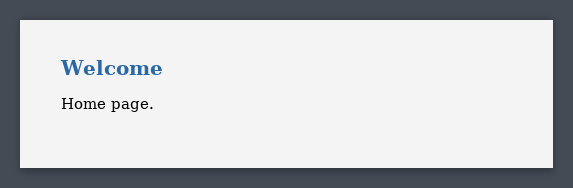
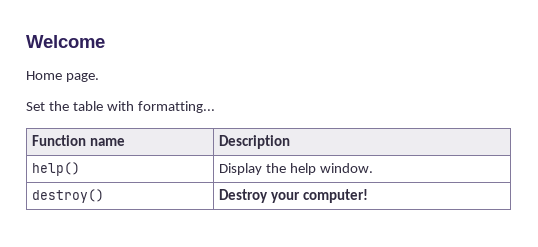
(154, 106) none -> [26,101,215,113] [32,135,126,146] [219,135,291,149] [32,162,81,176] [219,163,374,175] [32,189,105,203] [219,189,369,203] // Set the table with formatting... // Function name | Description // help() | Display the help window. // destroy() | Destroy your computer!

